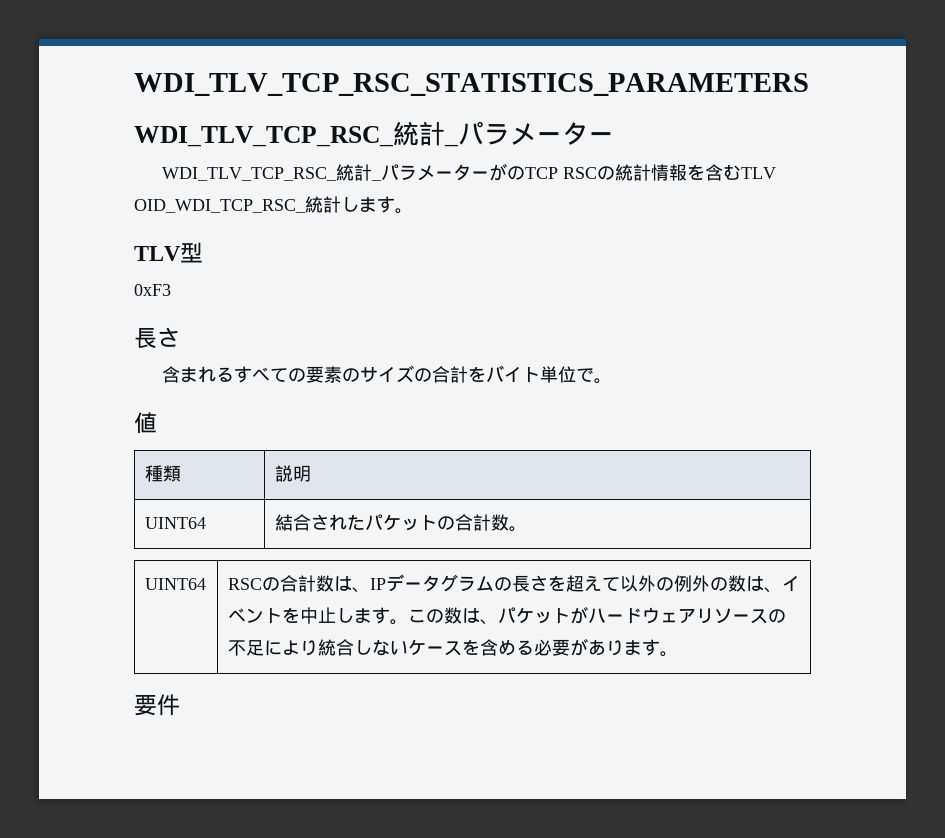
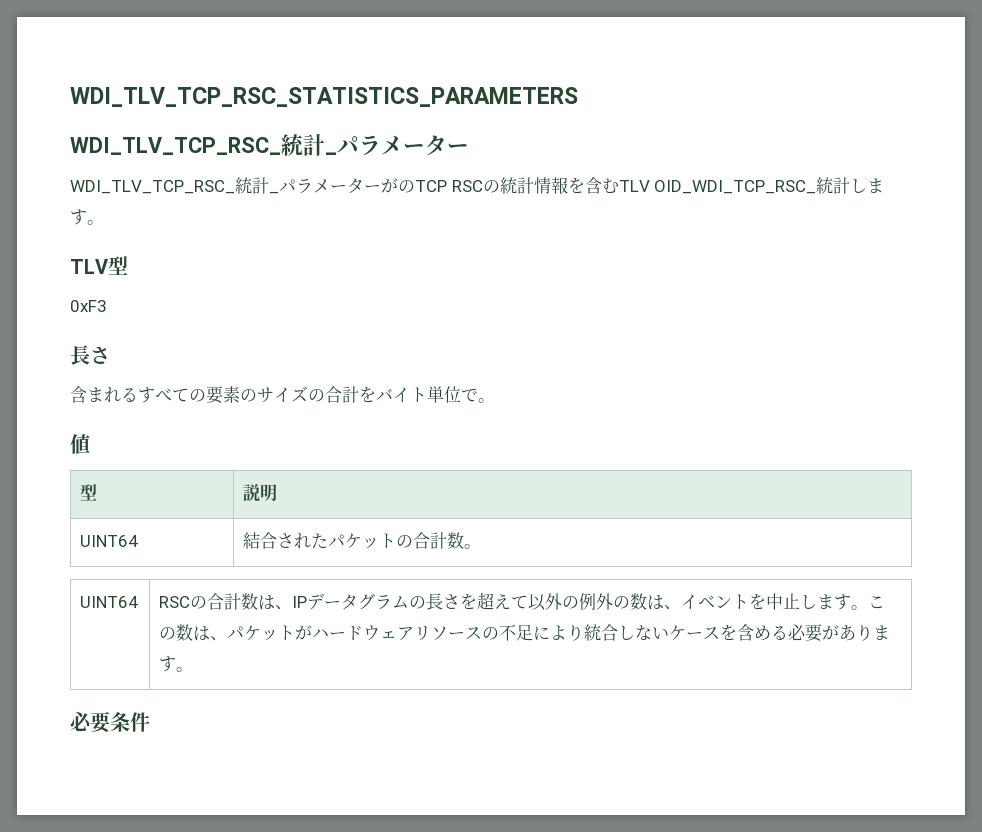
[144,465,181,482] 種類 -> [80,484,98,501] 型
[134,695,157,716] 要 -> [70,712,130,733] 必要条

